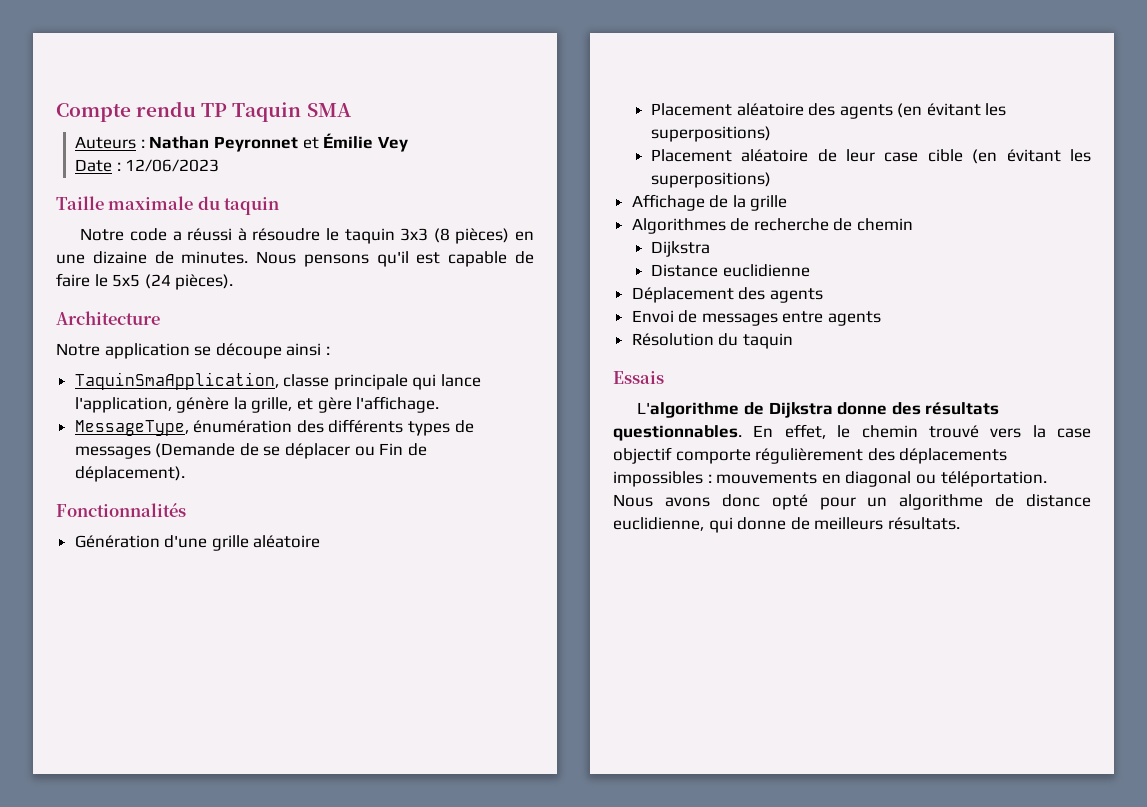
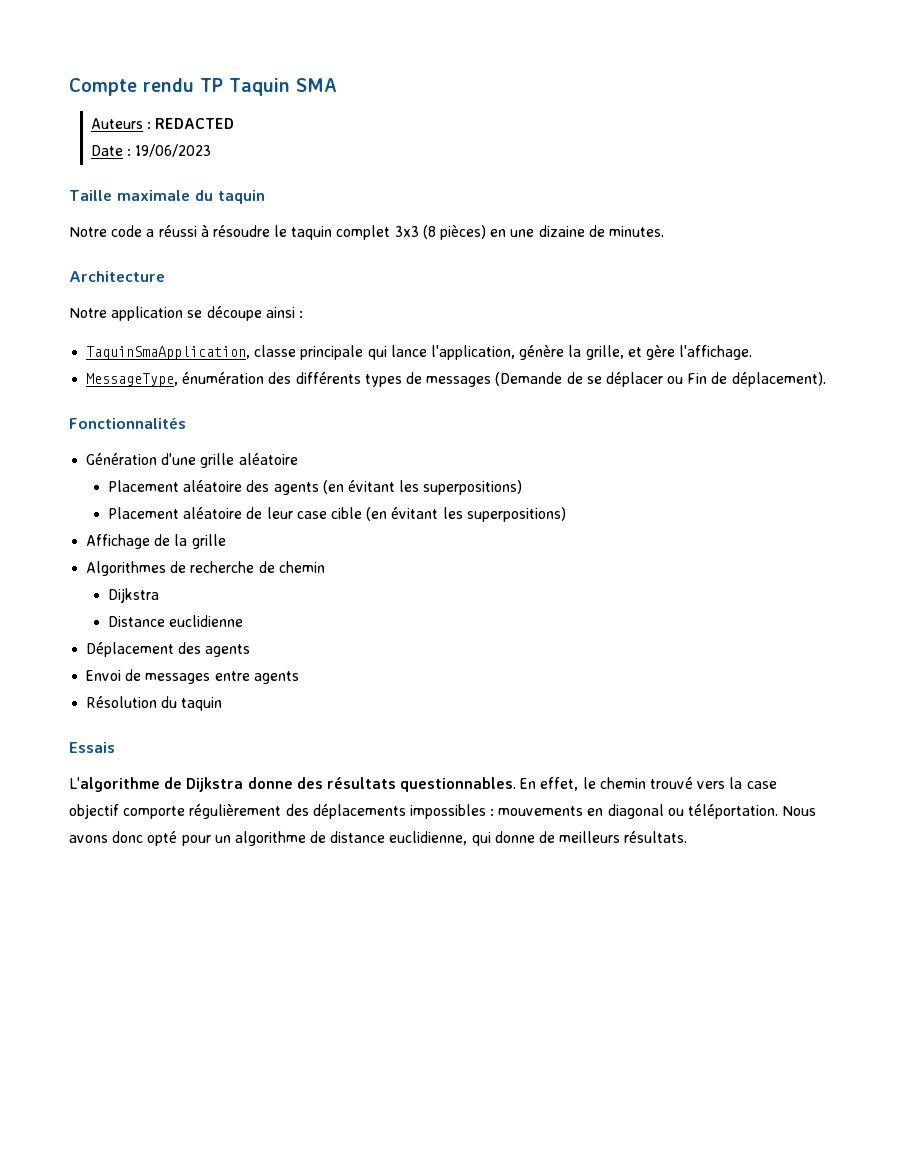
[149,133,408,152] Nathan Peyronnet et Émilie Vey -> [155,118,235,129] REDACTED
[125,159,220,172] 12/06/2023 -> [135,144,212,157] 19/06/2023
(395, 236) none -> [336,225,391,240] complet
[256,251,534,267] [56,273,234,290] Nous pensons qu'il est capable de faire le 5x5 (24 pièces). -> (664, 231) none

